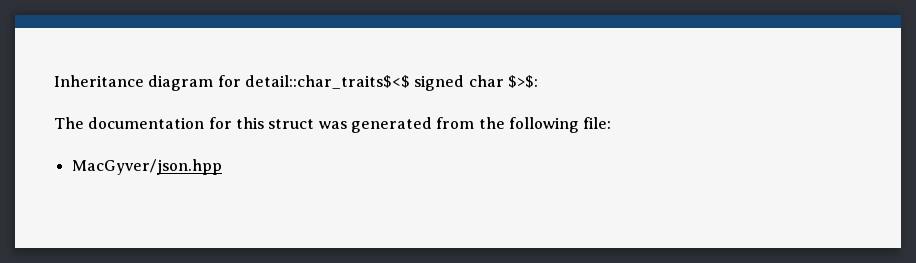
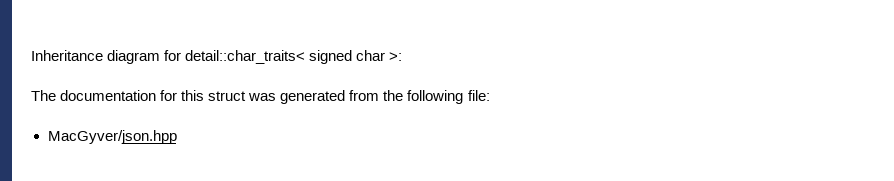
[244,75,410,89] detail::char_traits$<$ -> [185,50,306,64] detail::char_traits<
[507,75,538,88] $>$: -> [389,52,403,61] >:

